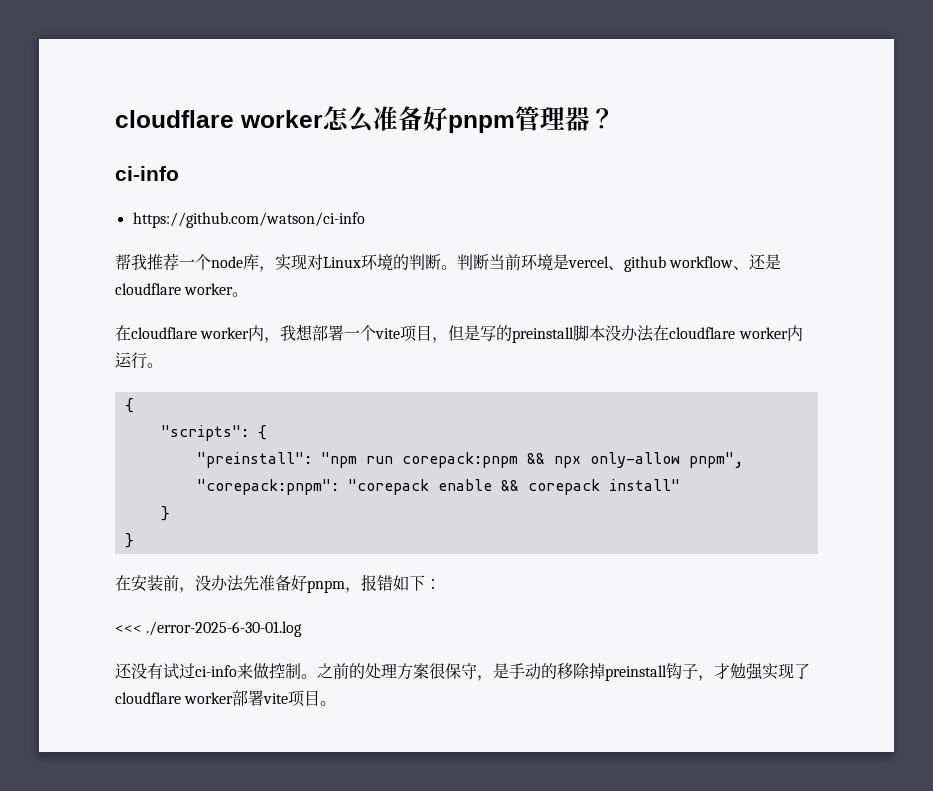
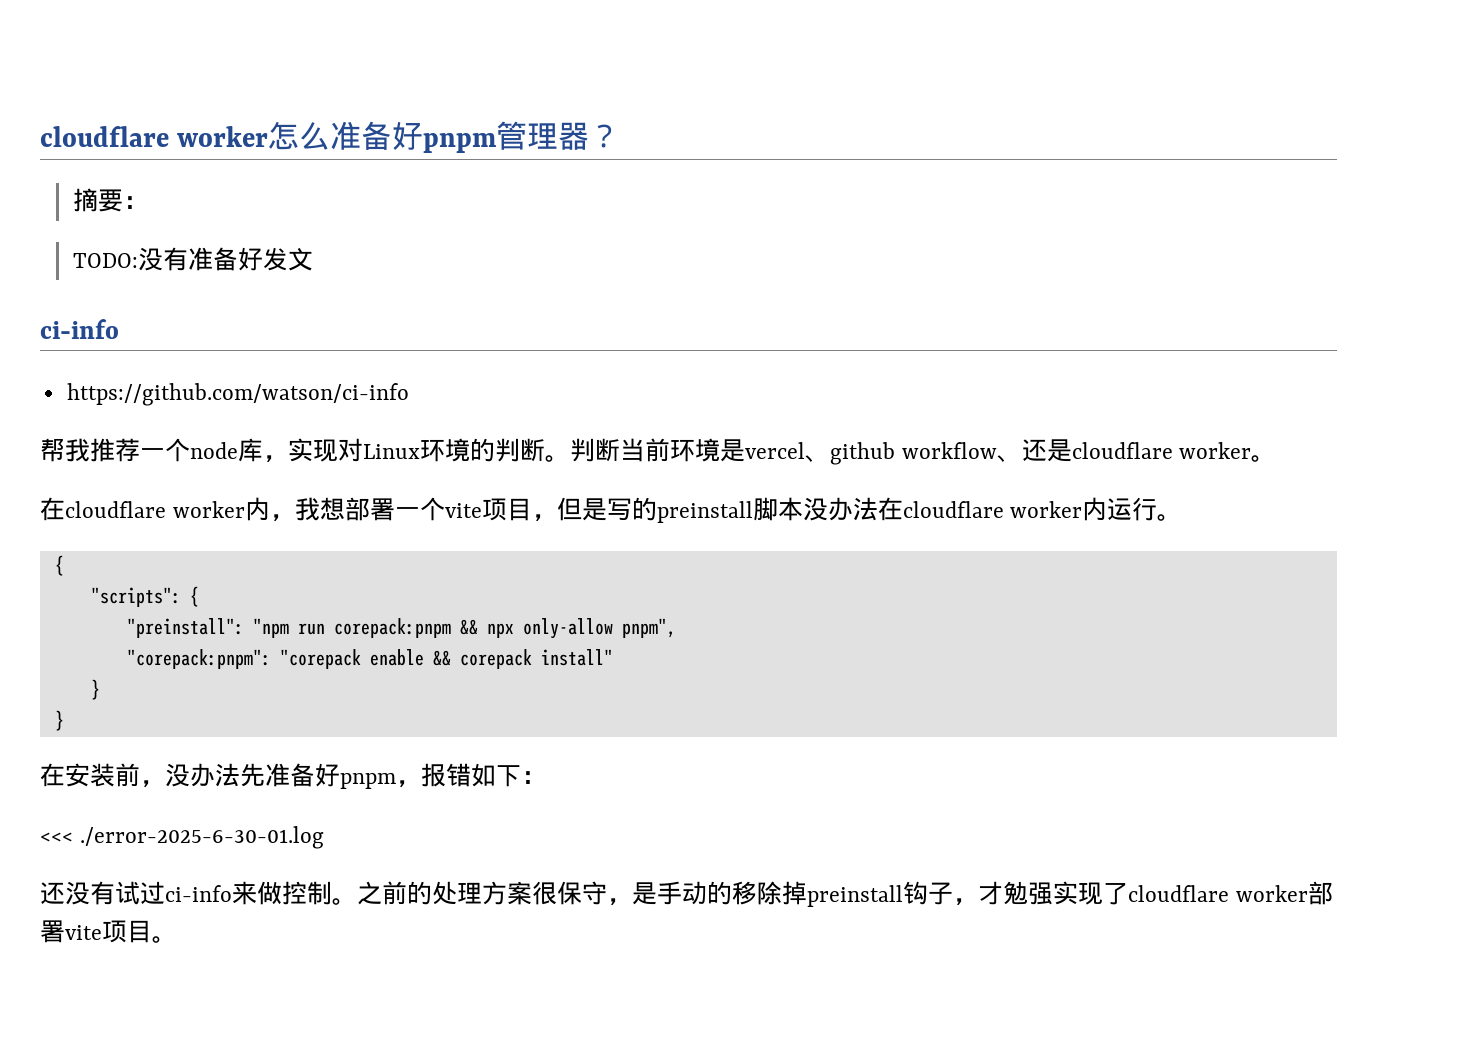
(615, 118) none -> [72,188,148,212] [72,247,313,271] // 摘要： // TODO:没有准备好发文

